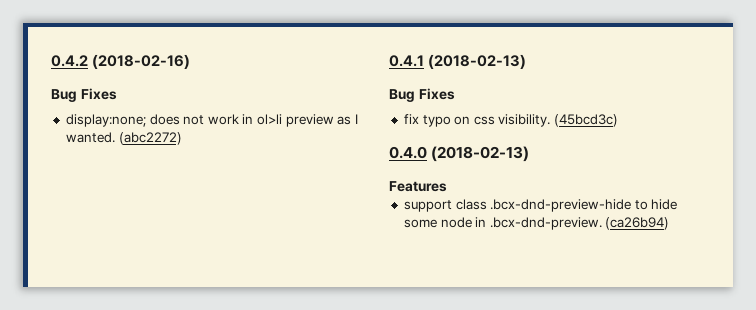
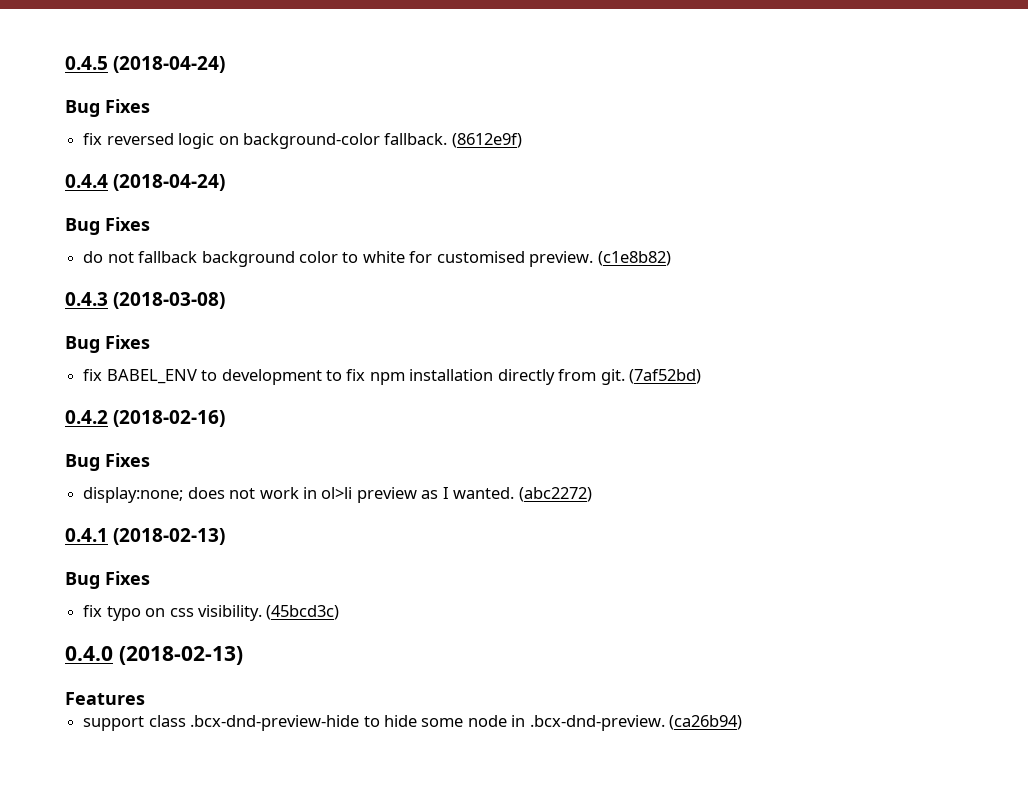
(51, 61) none -> [65,56,226,73] [65,99,150,117] [83,133,522,149] [65,174,226,191] [65,217,150,235] [83,251,671,267] [65,292,226,309] [65,335,150,353] [83,369,702,385] 0.4.5 (2018-04-24) // Bug Fixes // fix reversed logic on background-color fallback. (8612e9f) // 0.4.4 (2018-04-24) // Bug Fixes // do not fallback background color to white for customised preview. (c1e8b82) // 0.4.3 (2018-03-08) // Bug Fixes // fix BABEL_ENV to development to fix npm installation directly from git. (7af52bd) //

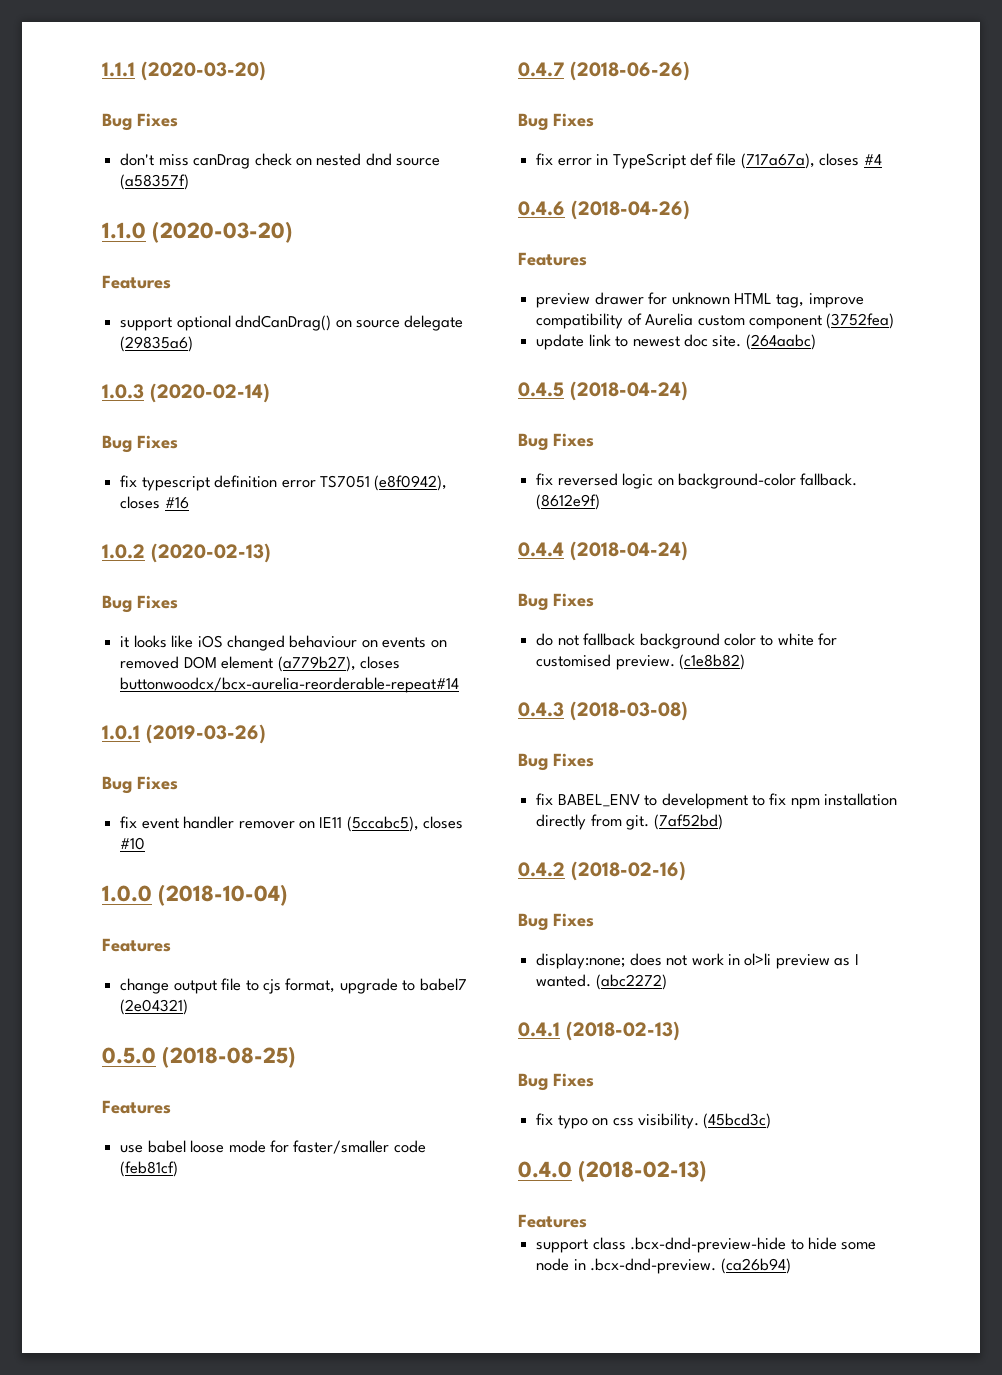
(65, 63) none -> [102,61,266,81] [102,113,178,131] [120,153,441,169] [120,174,190,190] [102,221,294,243] [102,275,171,289] [120,315,464,331] [120,336,194,352] [102,383,270,403] [102,435,178,453] [120,475,448,491] [120,496,189,509] [102,543,271,563] [102,595,178,613] [120,635,447,651] [120,656,400,672] [120,677,460,693] [102,724,266,744] [102,776,178,794] [120,816,464,832] [120,837,146,850] [102,884,289,906] [102,938,171,952] [120,978,467,994] [120,999,189,1015] [102,1046,297,1068] [102,1100,171,1114] [120,1140,426,1154] [120,1161,179,1177] [518,61,690,81] [518,113,594,131] [536,153,882,169] [518,200,690,220] [518,252,587,266] [536,292,864,308] [536,313,895,329] [536,334,816,350] 1.1.1 (2020-03-20) // Bug Fixes // don't miss canDrag check on nested dnd source (a58357f) // 1.1.0 (2020-03-20) // Features // support optional dndCanDrag() on source delegate (29835a6) // 1.0.3 (2020-02-14) // Bug Fixes // fix typescript definition error TS7051 (e8f0942), closes #16 // 1.0.2 (2020-02-13) // Bug Fixes // it looks like iOS changed behaviour on events on removed DOM element (a779b27), closes buttonwoodcx/bcx-aurelia-reorderable-repeat#14 // 1.0.1 (2019-03-26) // Bug Fixes // fix event handler remover on IE11 (5ccabc5), closes #10 // 1.0.0 (2018-10-04) // Features // change output file to cjs format, upgrade to babel7 (2e04321) // 0.5.0 (2018-08-25) // Features // use babel loose mode for faster/smaller code (feb81cf) // 0.4.7 (2018-06-26) // Bug Fixes // fix error in TypeScript def file (717a67a), closes #4 // 0.4.6 (2018-04-26) // Features // preview drawer for unknown HTML tag, improve compatibility of Aurelia custom component (3752fea) // update link to newest doc site. (264aabc) //

